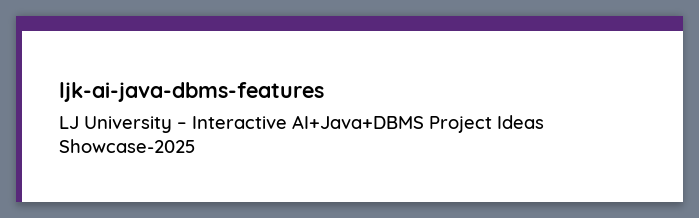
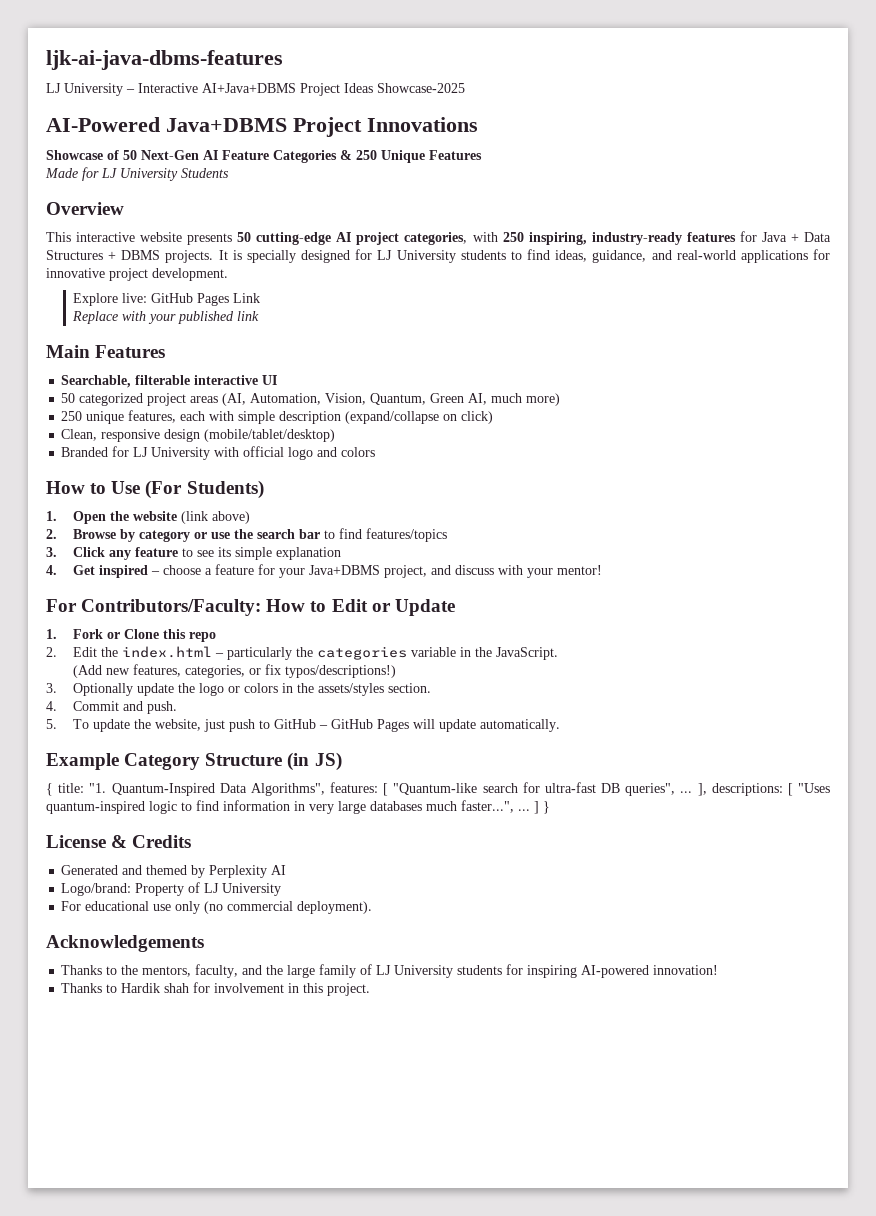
(195, 146) none -> [46,117,478,137] [46,150,482,163] [45,167,229,181] [46,202,124,215] [46,231,831,245] [46,249,830,263] [46,268,228,281] [73,293,261,306] [72,311,260,324] [46,345,166,358] [61,375,278,388] [61,393,561,406] [61,410,494,424] [61,429,336,442] [61,446,376,460] [46,480,264,499] [46,511,251,524] [46,528,448,542] [46,547,342,560] [46,564,603,578] [46,599,455,616] [46,629,217,642] [46,646,559,660] [73,664,397,678] [46,683,432,696] [46,701,178,714] [46,719,561,732] [46,752,342,771] [46,782,830,796] [46,800,550,814] [46,835,192,848] [61,865,287,878] [61,882,282,896] [61,901,373,914] [46,935,204,952] [61,964,719,978] [61,982,371,996] // AI-Powered Java+DBMS Project Innovations // Showcase of 50 Next-Gen AI Feature Categories & 250 Unique Features // Made for LJ University Students // Overview // This interactive website presents 50 cutting-edge AI project categories, with 250 inspiring, industry-ready features for Java + Data Structures + DBMS projects. It is specially designed for LJ University students to find ideas, guidance, and real-world applications for innovative project development. // Explore live: GitHub Pages Link // Replace with your published link // Main Features // Searchable, filterable interactive UI // 50 categorized project areas (AI, Automation, Vision, Quantum, Green AI, much more) // 250 unique features, each with simple description (expand/collapse on click) // Clean, responsive design (mobile/tablet/desktop) // Branded for LJ University with official logo and colors // How to Use (For Students) // 1. Open the website (link above) // 2. Browse by category or use the search bar to find features/topics // 3. Click any feature to see its simple explanation // 4. Get inspired – choose a feature for your Java+DBMS project, and discuss with your mentor! // For Contributors/Faculty: How to Edit or Update // 1. Fork or Clone this repo // 2. Edit the index.html – particularly the categories variable in the JavaScript. // (Add new features, categories, or fix typos/descriptions!) // 3. Optionally update the logo or colors in the assets/styles section. // 4. Commit and push. // 5. To update the website, just push to GitHub – GitHub Pages will update automatically. // Example Category Structure (in JS) // { title: "1. Quantum-Inspired Data Algorithms", features: [ "Quantum-like search for ultra-fast DB queries", ... ], descriptions: [ "Uses quantum-inspired logic to find information in very large databases much faster...", ... ] } // License & Credits // Generated and themed by Perplexity AI // Logo/brand: Property of LJ University // For educational use only (no commercial deployment). // Acknowledgements // Thanks to the mentors, faculty, and the large family of LJ University students for inspiring AI-powered innovation! // Thanks to Hardik shah for involvement in this project.

